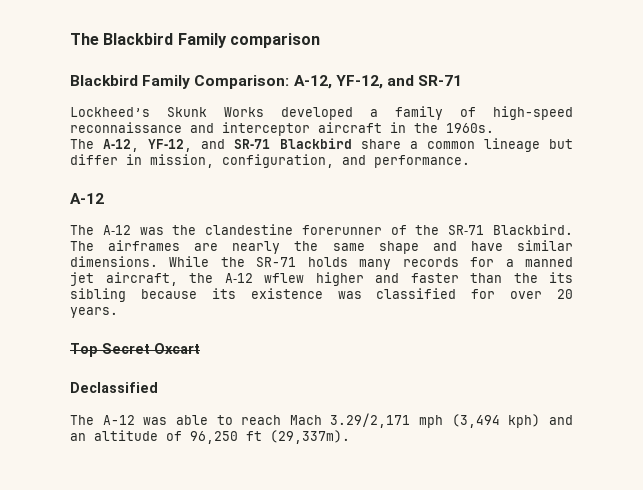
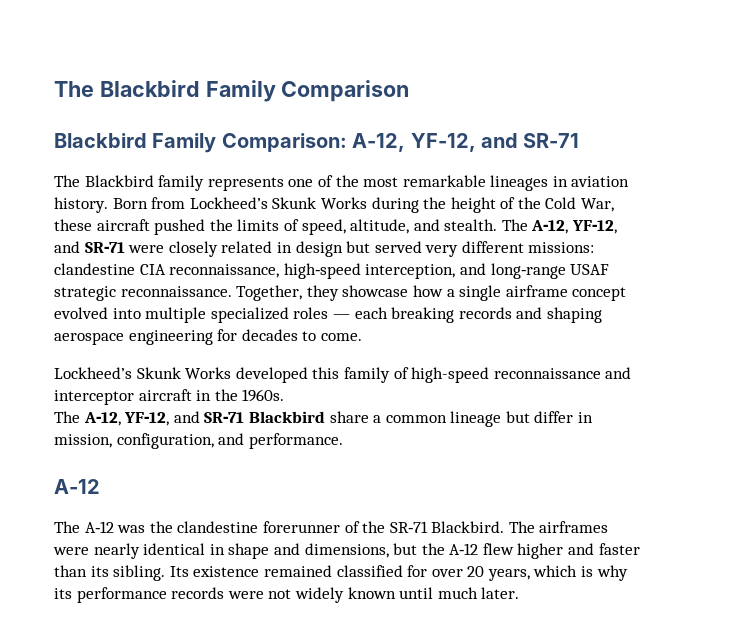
[229,33,320,48] comparison -> [281,80,410,102] Comparison
(463, 80) none -> [54,175,630,191] [54,197,615,213] [54,219,618,235] [54,241,595,257] [54,263,610,279] [54,285,627,301] [54,307,602,323] [54,329,362,345] // The Blackbird family represents one of the most remarkable lineages in aviation history. Born from Lockheed’s Skunk Works during the height of the Cold War, these aircraft pushed the limits of speed, altitude, and stealth. The A‑12, YF‑12, and SR‑71 were closely related in design but served very different missions: clandestine CIA reconnaissance, high‑speed interception, and long‑range USAF strategic reconnaissance. Together, they showcase how a single airframe concept evolved into multiple specialized roles — each breaking records and shaping aerospace engineering for decades to come.
[370,109,378,117] a -> [312,367,340,379] this
[194,240,573,254] [70,256,574,270] [70,272,178,286] are nearly the same shape and have similar dimensions. While the SR-71 holds many records for a manned jet aircraft, -> [53,543,418,559] were nearly identical in shape and dimensions, but
[264,273,304,283] wflew -> [482,543,514,555] flew
[513,272,573,283] [70,288,573,302] [70,307,118,318] [70,343,200,357] [70,382,158,393] [70,413,573,428] [70,430,350,444] the its sibling because its existence was classified for over 20 years. // Top Secret Oxcart // Declassified // The A-12 was able to reach Mach 3.29/2,171 mph (3,494 kph) and an altitude of 96,250 ft (29,337m). -> [90,565,628,581] [54,587,520,603] its sibling. Its existence remained classified for over 20 years, which is why its performance records were not widely known until much later.

